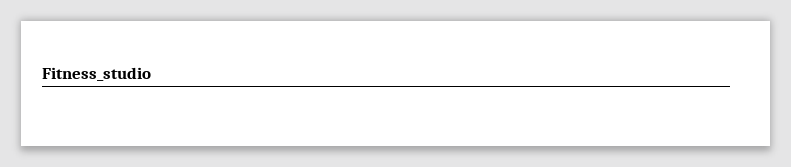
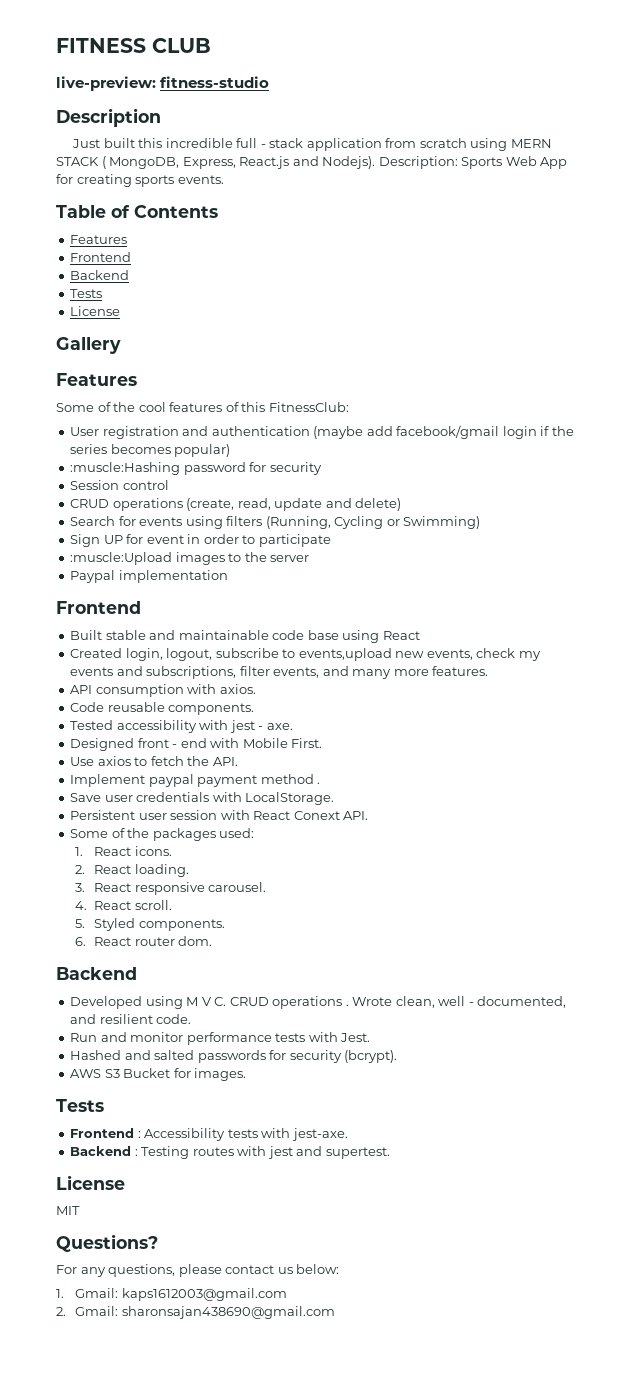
[42,67,151,81] Fitness_studio -> [56,38,211,53] [56,76,270,91] [56,108,161,127] [72,138,552,151] [56,156,568,169] [56,174,224,187] [56,205,218,218] [70,235,128,244] [70,252,132,262] [70,270,130,280] [70,289,103,298] [70,306,121,316] [56,337,121,354] [56,373,137,386] [56,402,349,412] [70,425,574,439] [70,444,231,457] [70,462,322,475] [70,480,169,490] [70,498,402,511] [70,516,481,529] [70,534,331,547] [70,552,310,565] [70,570,228,583] [56,601,141,614] [70,630,420,643] [70,648,541,661] [70,666,489,679] [70,684,256,697] [70,702,255,715] [70,720,293,733] [70,738,323,751] [70,756,238,766] [70,774,321,787] [70,792,335,805] [70,810,369,820] [70,828,255,841] [75,846,172,856] [75,864,189,877] [75,882,267,895] [75,900,172,910] [75,918,225,931] [75,936,213,946] [56,967,137,980] [70,996,567,1009] [70,1014,192,1024] [70,1032,371,1045] [70,1050,398,1063] [70,1068,247,1081] [56,1099,104,1112] [70,1128,348,1141] [70,1146,390,1159] [56,1175,125,1190] [56,1206,80,1215] [56,1234,158,1252] [56,1264,340,1277] [56,1288,287,1301] [56,1306,335,1319] FITNESS CLUB // live-preview: fitness-studio // Description // Just built this incredible full - stack application from scratch using MERN STACK ( MongoDB, Express, React.js and Nodejs). Description: Sports Web App for creating sports events. // Table of Contents // Features // Frontend // Backend // Tests // License // Gallery // Features // Some of the cool features of this FitnessClub: // User registration and authentication (maybe add facebook/gmail login if the series becomes popular) // :muscle:Hashing password for security // Session control // CRUD operations (create, read, update and delete) // Search for events using filters (Running, Cycling or Swimming) // Sign UP for event in order to participate // :muscle:Upload images to the server // Paypal implementation // Frontend // Built stable and maintainable code base using React // Created login, logout, subscribe to events,upload new events, check my events and subscriptions, filter events, and many more features. // API consumption with axios. // Code reusable components. // Tested accessibility with jest - axe. // Designed front - end with Mobile First. // Use axios to fetch the API. // Implement paypal payment method . // Save user credentials with LocalStorage. // Persistent user session with React Conext API. // Some of the packages used: // 1. React icons. // 2. React loading. // 3. React responsive carousel. // 4. React scroll. // 5. Styled components. // 6. React router dom. // Backend // Developed using M V C. CRUD operations . Wrote clean, well - documented, and resilient code. // Run and monitor performance tests with Jest. // Hashed and salted passwords for security (bcrypt). // AWS S3 Bucket for images. // Tests // Frontend : Accessibility tests with jest-axe. // Backend : Testing routes with jest and supertest. // License // MIT // Questions? // For any questions, please contact us below: // 1. Gmail: kaps1612003@gmail.com // 2. Gmail: sharonsajan438690@gmail.com

